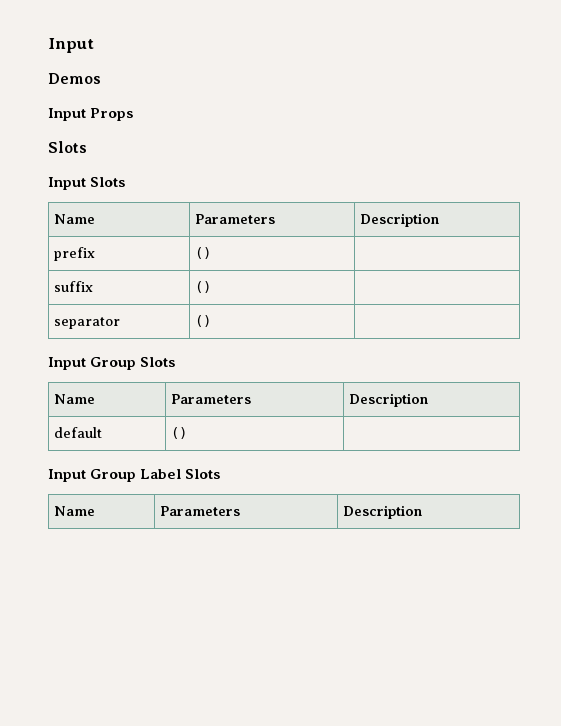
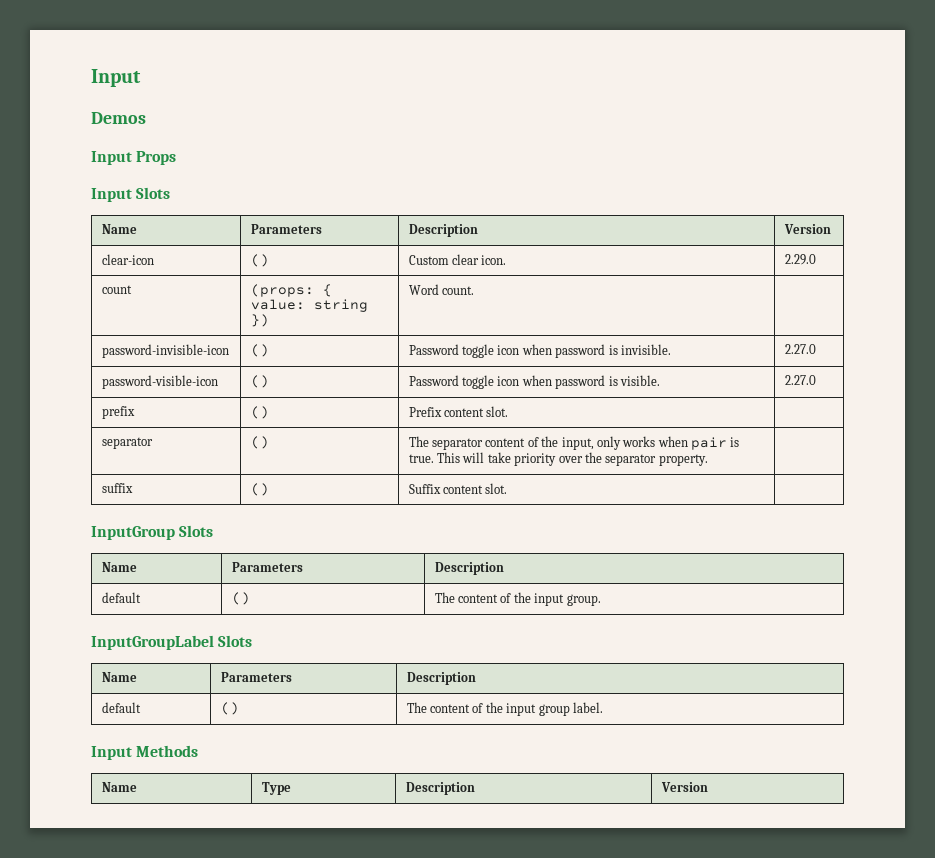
[48,141,87,153] // Slots -> (177, 158) none
[54,247,96,261] [195,247,212,259] [54,281,94,292] [195,281,212,293] [54,317,121,329] [195,315,212,327] [48,357,176,370] [54,394,96,404] [171,394,252,404] [349,393,429,407] [54,427,103,438] [171,427,188,439] [48,469,221,482] [54,506,96,516] [160,506,241,516] [343,505,423,519] // prefix | () | // suffix | () | // separator | () | // Input Group Slots // Name | Parameters | Description // default | () | // Input Group Label Slots // Name | Parameters | Description -> [783,224,831,234] [101,254,154,265] [250,254,269,267] [408,254,507,265] [784,254,816,265] [101,285,132,294] [250,284,332,297] [250,299,368,312] [250,314,269,327] [408,284,474,295] [101,344,229,358] [250,344,269,357] [408,344,671,358] [784,344,816,354] [101,375,218,389] [250,375,269,388] [408,375,660,389] [784,375,816,385] [101,406,135,419] [250,406,269,419] [408,406,509,417] [101,437,153,449] [250,436,269,449] [408,436,740,450] [408,452,708,466] [101,483,133,493] [250,483,269,496] [408,483,508,494] [91,525,214,540] [101,562,137,572] [231,562,303,572] [434,562,504,575] [101,592,141,603] [231,592,250,605] [434,592,601,606] [91,635,253,650] [101,672,137,682] [220,672,292,682] [406,672,476,685] [101,702,141,713] [220,702,239,715] [406,702,603,716] [91,745,199,760] [101,782,137,792] [261,782,291,795] [405,782,475,795] [660,782,708,792] | Version // clear-icon | () | Custom clear icon. | 2.29.0 // count | (props: { value: string }) | Word count. | // password-invisible-icon | () | Password toggle icon when password is invisible. | 2.27.0 // password-visible-icon | () | Password toggle icon when password is visible. | 2.27.0 // prefix | () | Prefix content slot. | // separator | () | The separator content of the input, only works when pair is true. This will take priority over the separator property. | // suffix | () | Suffix content slot. | // InputGroup Slots // Name | Parameters | Description // default | () | The content of the input group. // InputGroupLabel Slots // Name | Parameters | Description // default | () | The content of the input group label. // Input Methods // Name | Type | Description | Version

